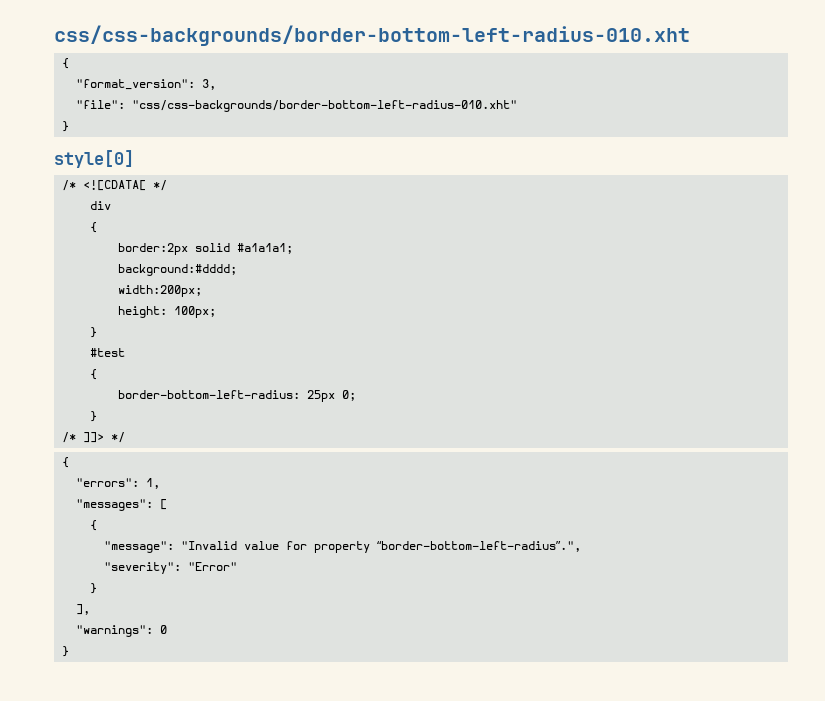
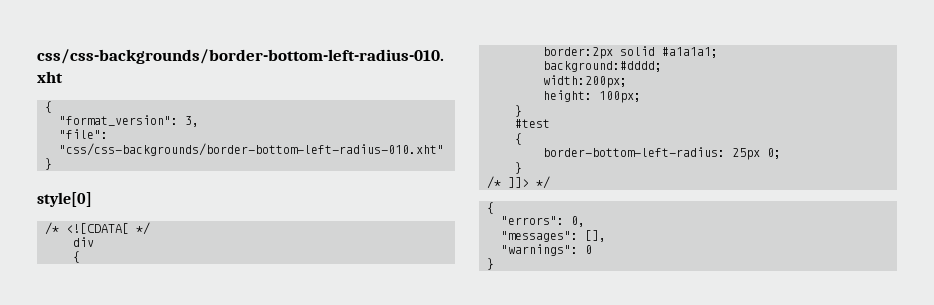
[145,478,160,489] 1, -> [570,216,585,227] 0,
[159,499,167,510] [89,520,97,531] [103,541,581,553] [103,562,237,574] [89,583,97,594] [75,604,90,615] [ // { // "message": "Invalid value for property “border-bottom-left-radius”.", // "severity": "Error" // } // ], -> [584,230,606,242] [],

